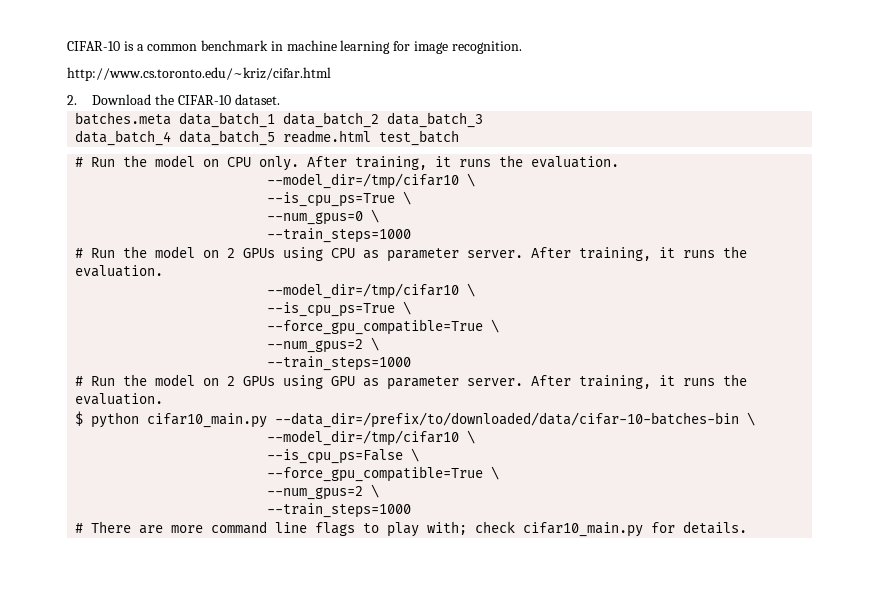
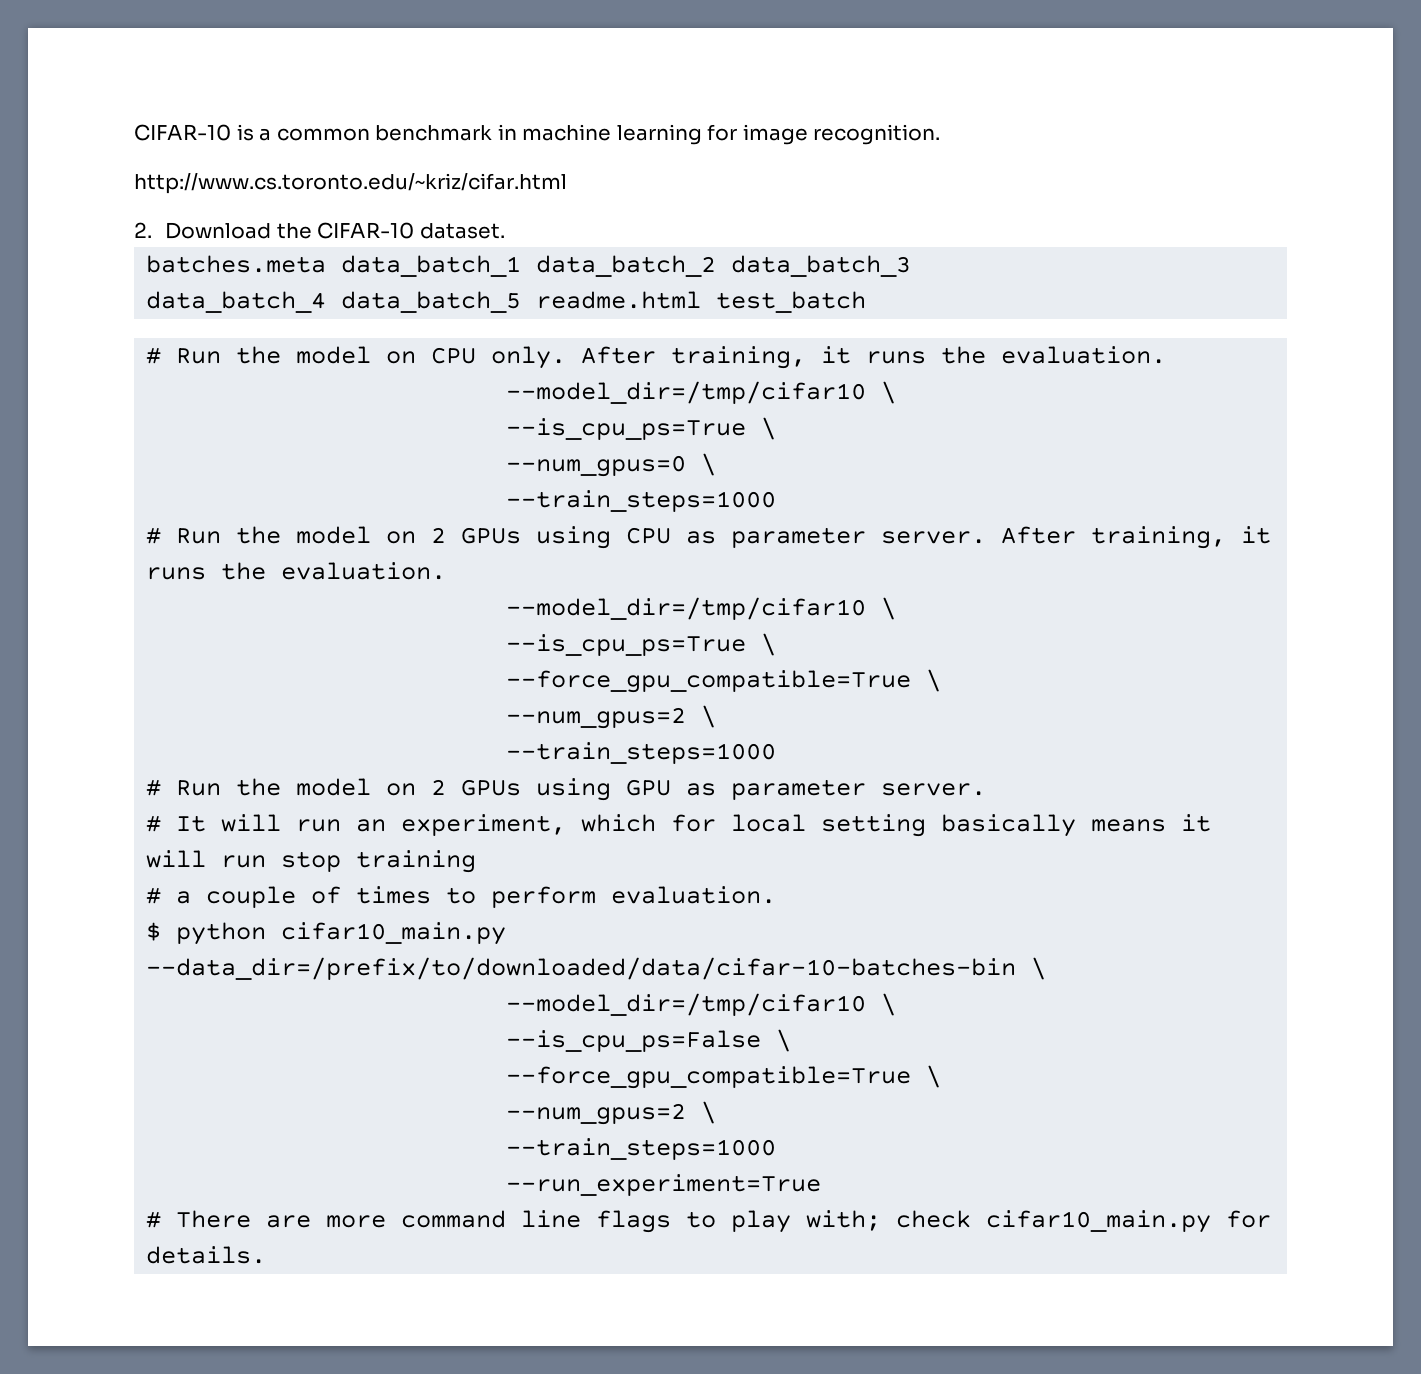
[531,374,748,389] After training, it runs the -> [146,814,1212,837] [146,850,477,873] [146,886,597,908] // # It will run an experiment, which for local setting basically means it will run stop training // # a couple of times to perform
(412, 510) none -> [506,1174,822,1196] // --run_experiment=True

